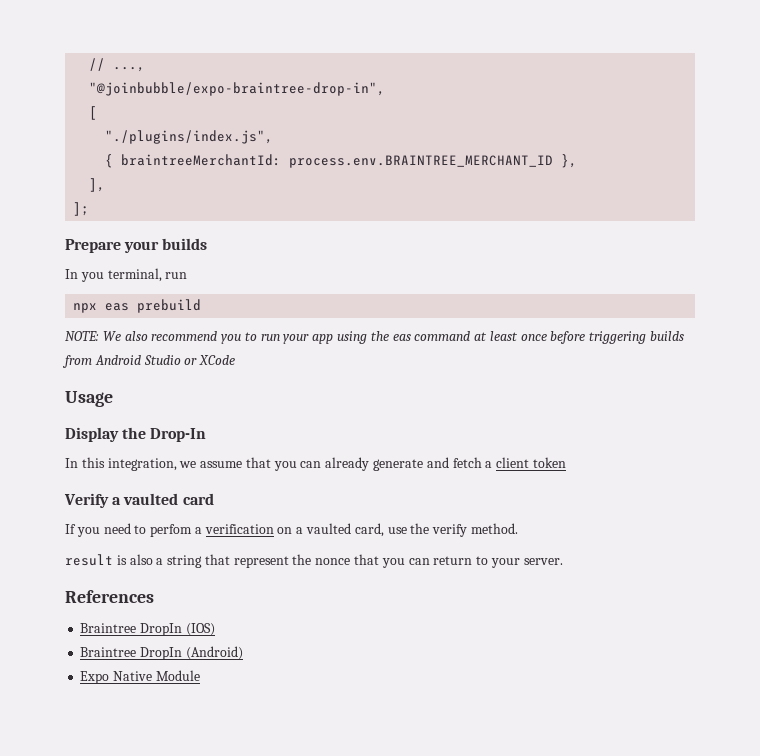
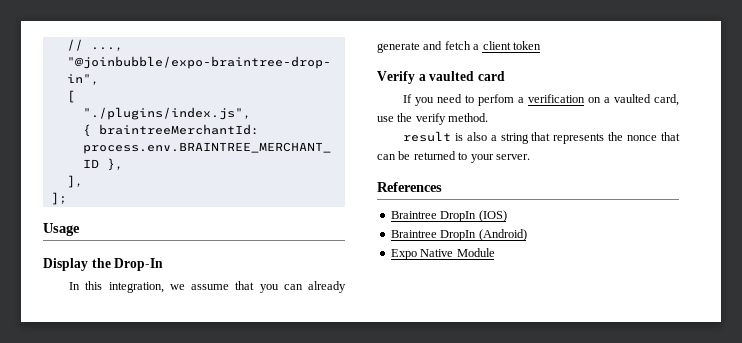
[65,238,208,253] [65,268,188,282] [73,299,202,313] [65,331,685,344] [62,355,236,368] // Prepare your builds // In you terminal, run // npx eas prebuild // NOTE: We also recommend you to run your app using the eas command at least once before triggering builds from Android Studio or XCode -> (67, 198) none
[233,556,289,568] represent -> [553,133,605,144] represents
[381,556,473,568] you can return -> [377,151,456,160] can be returned

